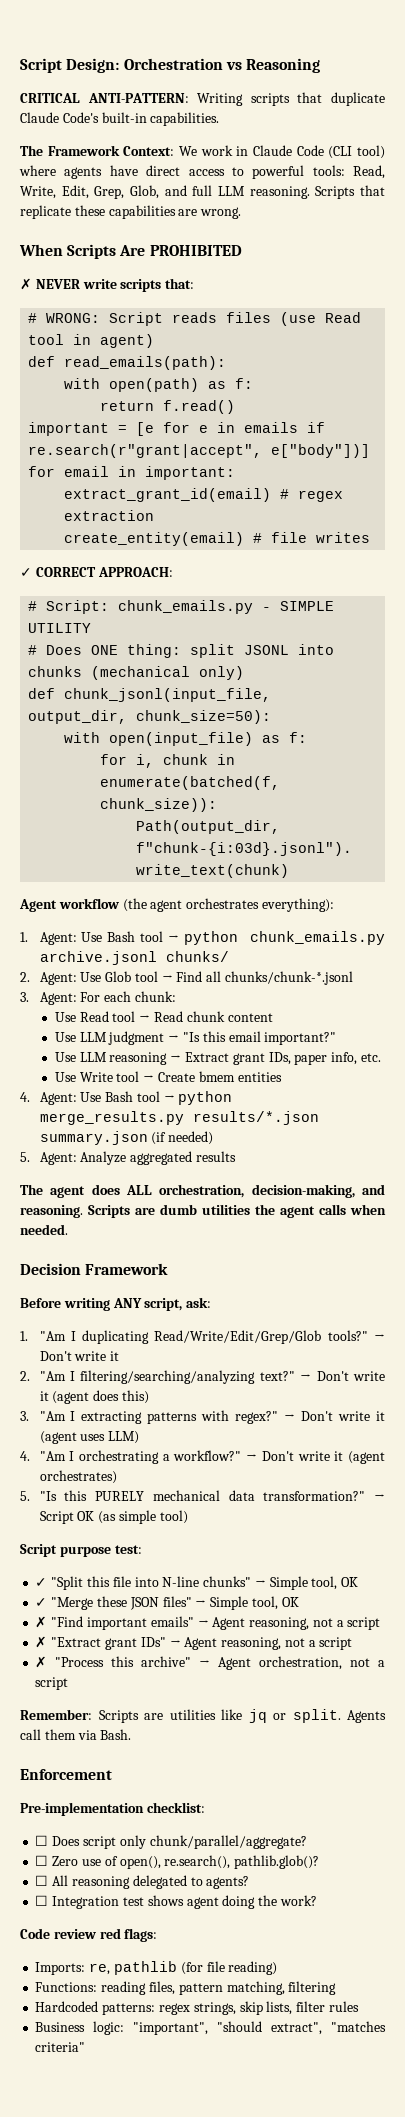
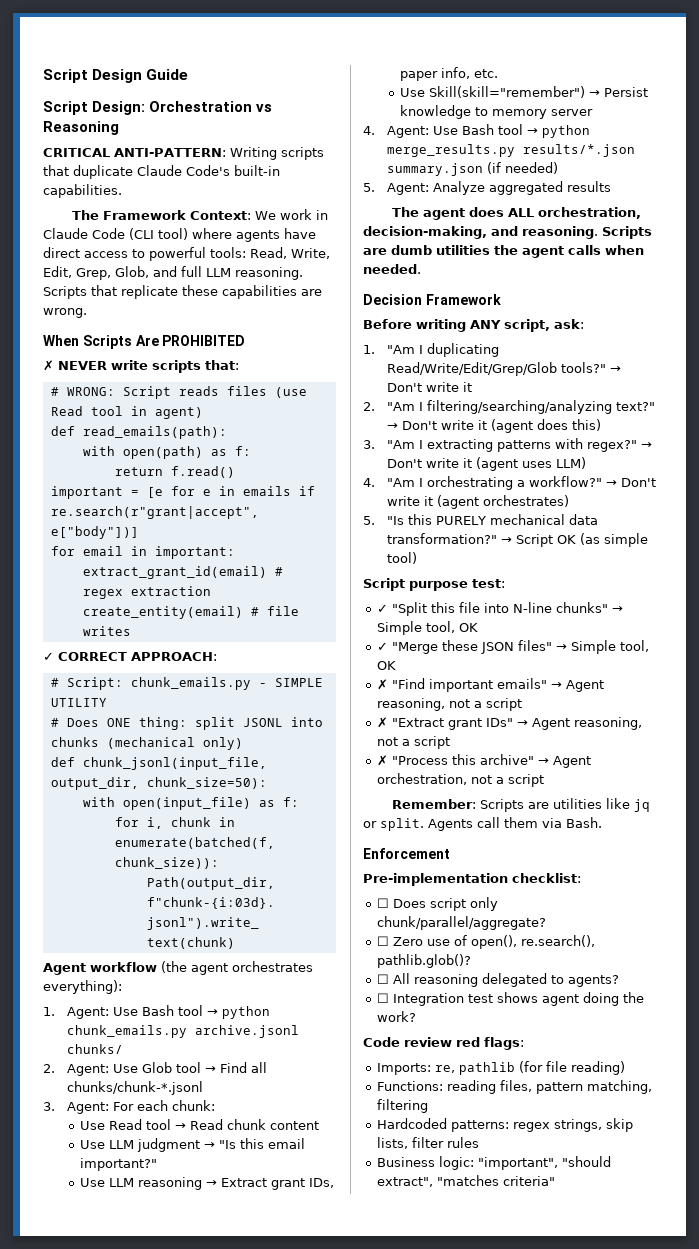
[20,58,62,73] Script -> [43,69,189,83] [43,101,88,115] Script Design Guide // Script
[79,1071,282,1082] Write tool → Create bmem entities -> [429,86,649,98] [400,105,594,119] Skill(skill="remember") → Persist knowledge to memory server

